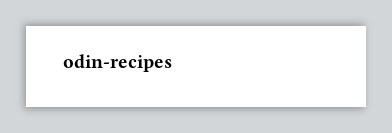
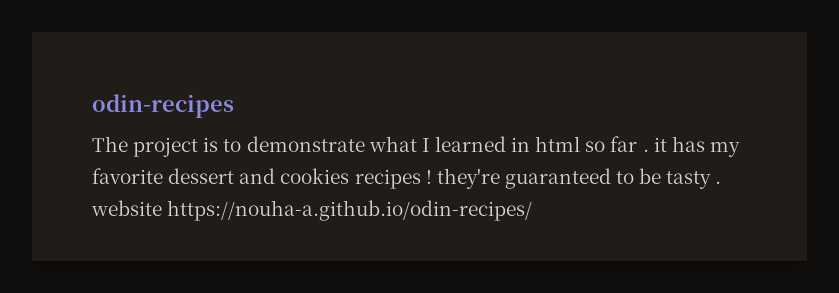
(172, 63) none -> [92,136,740,157] [92,168,722,189] [91,200,533,221] // The project is to demonstrate what I learned in html so far . it has my favorite dessert and cookies recipes ! they're guaranteed to be tasty . website https://nouha-a.github.io/odin-recipes/

